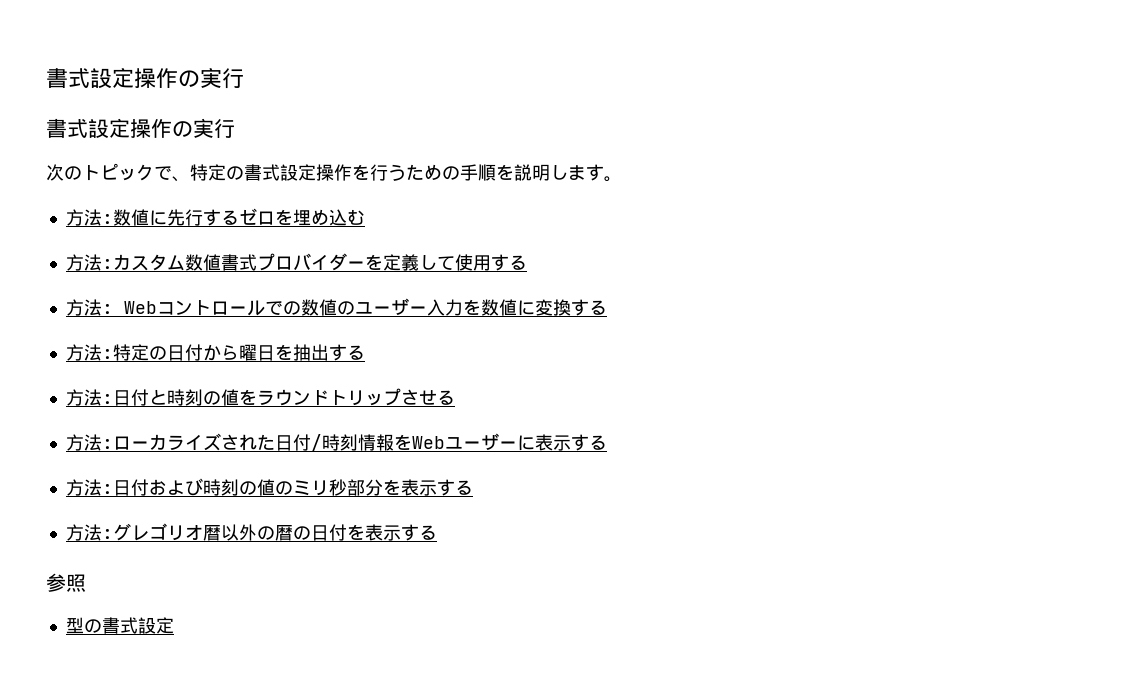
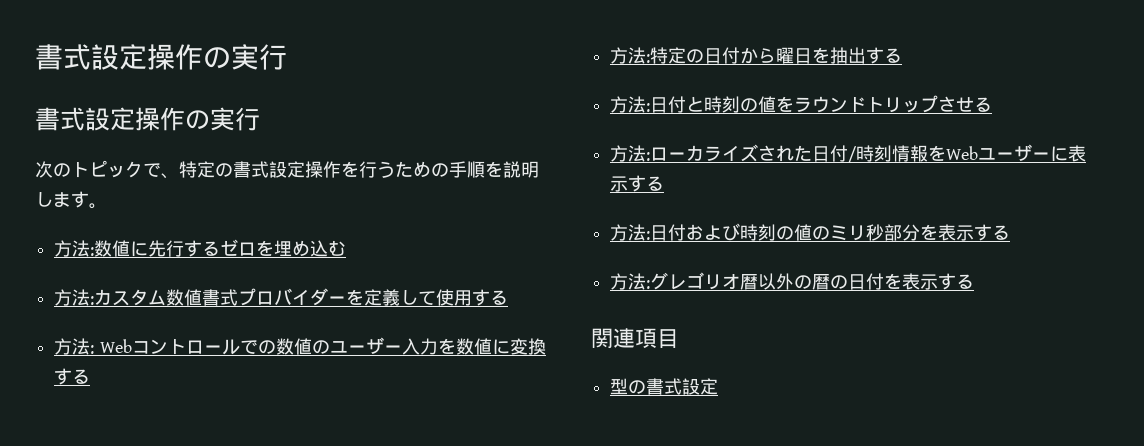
[46,573,86,592] 参照 -> [591,328,679,349] 関連項目

